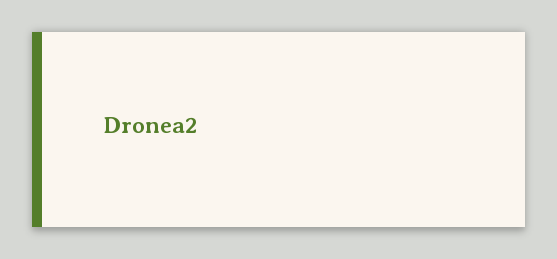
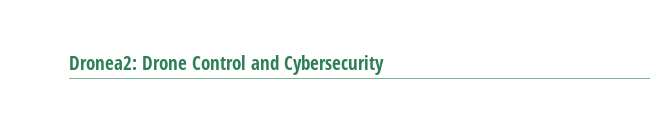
[103,117,197,133] Dronea2 -> [69,55,384,75] Dronea2: Drone Control and Cybersecurity

